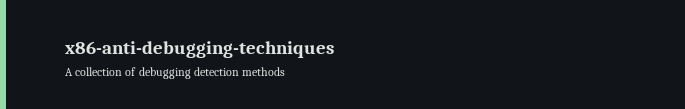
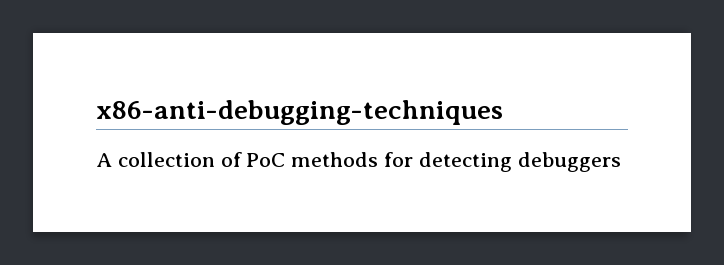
[138,67,286,79] debugging detection methods -> [246,152,621,172] PoC methods for detecting debuggers

